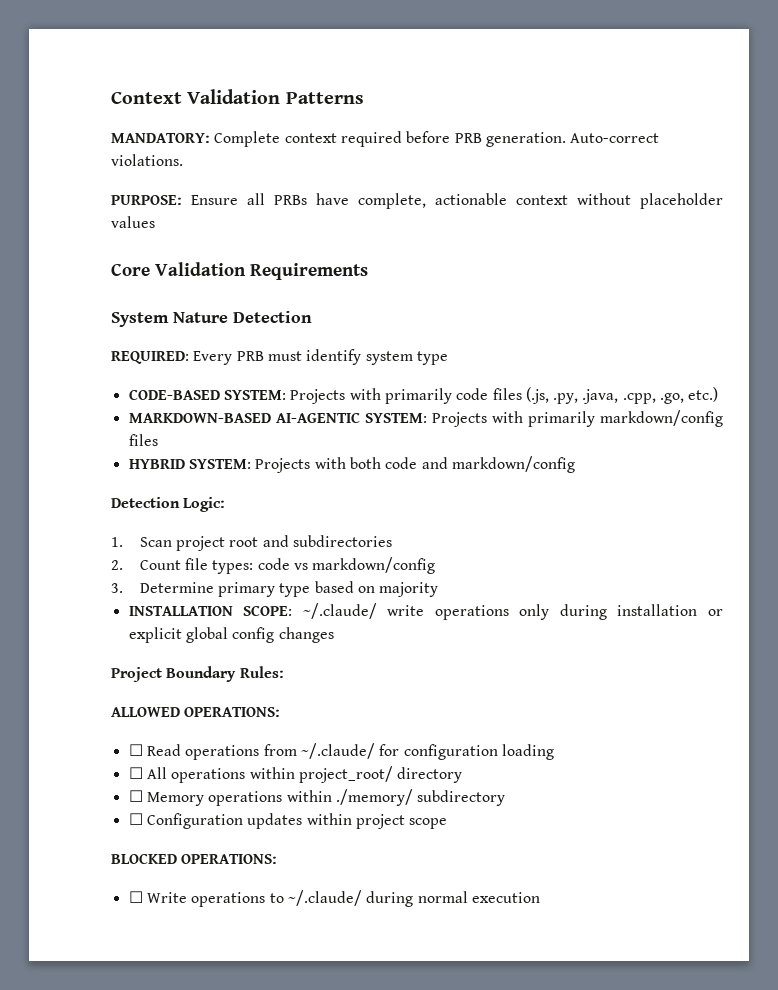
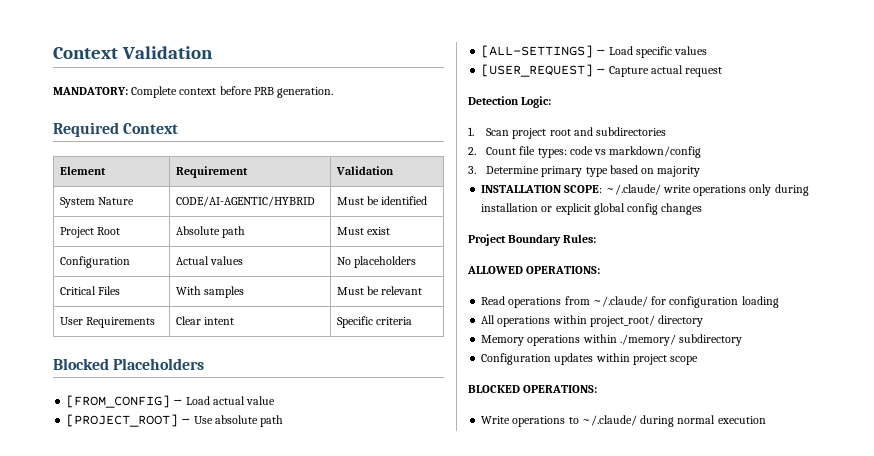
[285,92,364,104] Patterns -> (213, 52) none
[340,131,402,147] required -> (217, 91) none
[570,133,660,143] [111,154,183,166] [111,193,723,209] [111,216,155,228] [111,262,368,280] [111,311,312,327] [111,349,448,365] [128,387,719,404] [128,410,723,427] [128,434,158,446] [128,456,575,473] Auto-correct violations. // PURPOSE: Ensure all PRBs have complete, actionable context without placeholder values // Core Validation Requirements // System Nature Detection // REQUIRED: Every PRB must identify system type // CODE-BASED SYSTEM: Projects with primarily code files (.js, .py, .java, .cpp, .go, etc.) // MARKDOWN-BASED AI-AGENTIC SYSTEM: Projects with primarily markdown/config files // HYBRID SYSTEM: Projects with both code and markdown/config -> [53,122,179,137] [59,166,106,175] [175,166,248,178] [335,166,394,175] [59,197,134,208] [175,196,315,207] [336,196,428,205] [59,227,120,238] [175,226,245,238] [336,227,390,235] [59,256,130,268] [175,256,243,265] [336,256,416,268] [59,286,120,295] [175,286,244,298] [336,286,423,295] [59,317,155,328] [175,316,234,325] [336,316,412,328] [53,358,205,370] [66,395,276,408] [66,414,284,427] [481,45,708,58] [481,64,723,77] // Required Context // Element | Requirement | Validation // System Nature | CODE/AI-AGENTIC/HYBRID | Must be identified // Project Root | Absolute path | Must exist // Configuration | Actual values | No placeholders // Critical Files | With samples | Must be relevant // User Requirements | Clear intent | Specific criteria // Blocked Placeholders // [FROM_CONFIG] → Load actual value // [PROJECT_ROOT] → Use absolute path // [ALL-SETTINGS] → Load specific values // [USER_REQUEST] → Capture actual request
[128,744,143,756] ☐ -> (601, 270) none
[128,767,143,779] ☐ -> (779, 302) none
[128,790,143,802] ☐ -> (704, 321) none
[128,813,143,825] ☐ -> (743, 340) none
[128,891,143,903] ☐ -> (598, 389) none

